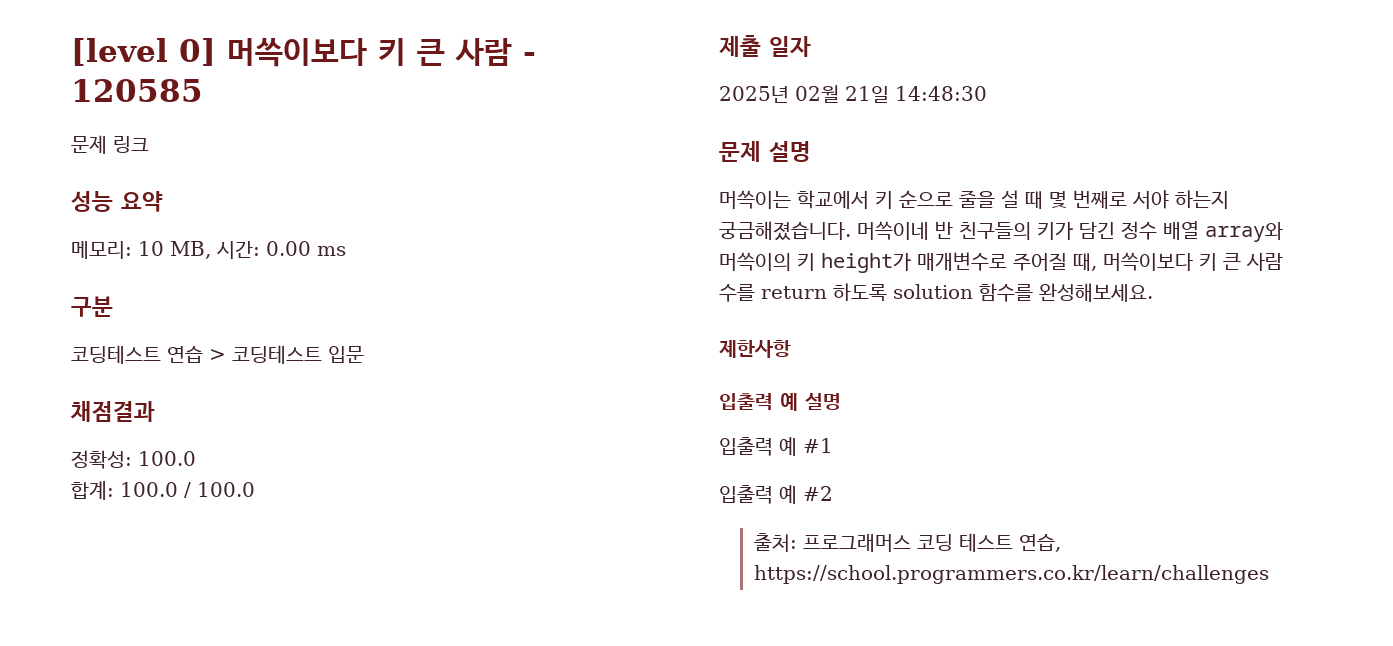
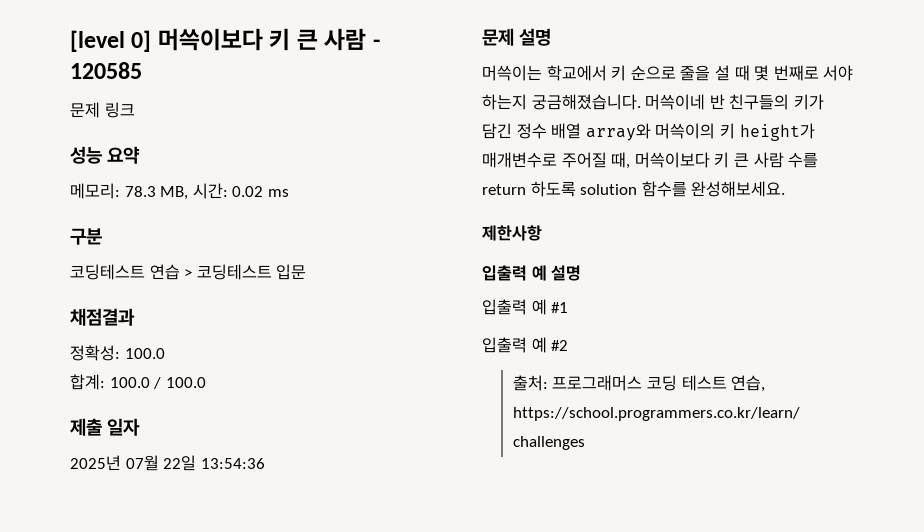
[138,241,164,256] 10 -> [124,186,156,197] 78.3
[266,241,311,256] 0.00 -> [232,186,264,197] 0.02
[795,85,987,103] 02월 21일 14:48:30 -> [125,455,265,471] 07월 22일 13:54:36

